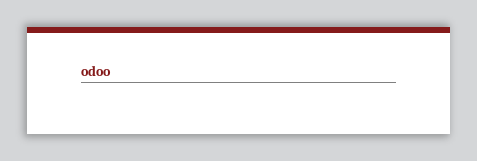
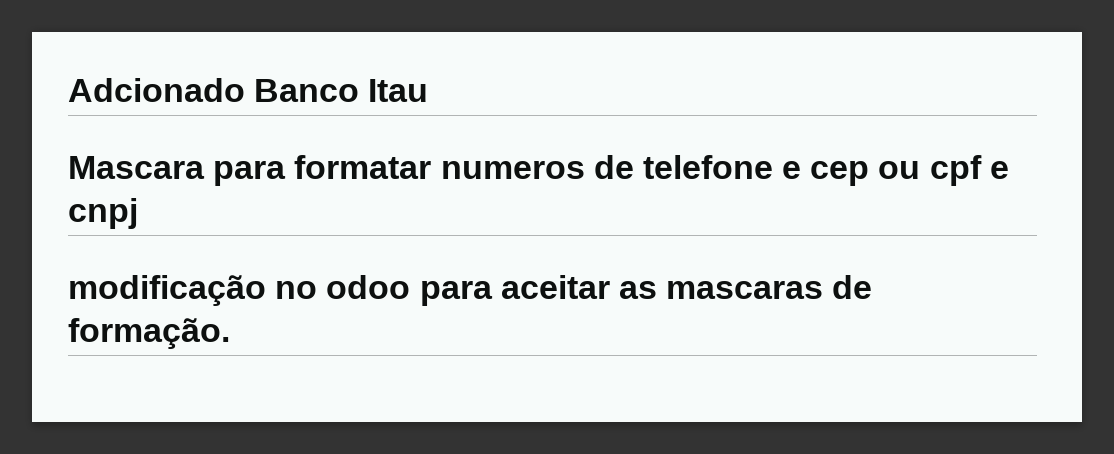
[81,65,111,76] odoo -> [68,78,429,102] [68,155,1009,186] [68,198,138,229] [68,275,873,306] [68,318,230,349] Adcionado Banco Itau // Mascara para formatar numeros de telefone e cep ou cpf e cnpj // modificação no odoo para aceitar as mascaras de formação.

